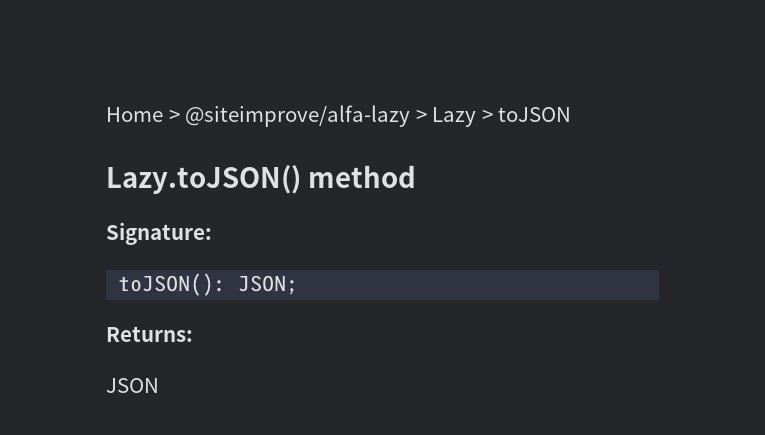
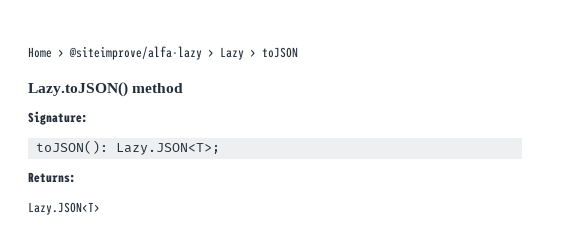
[238,275,299,295] JSON; -> [115,143,220,155] Lazy.JSON<T>;
[106,378,159,393] JSON -> [28,202,100,215] Lazy.JSON<T>

